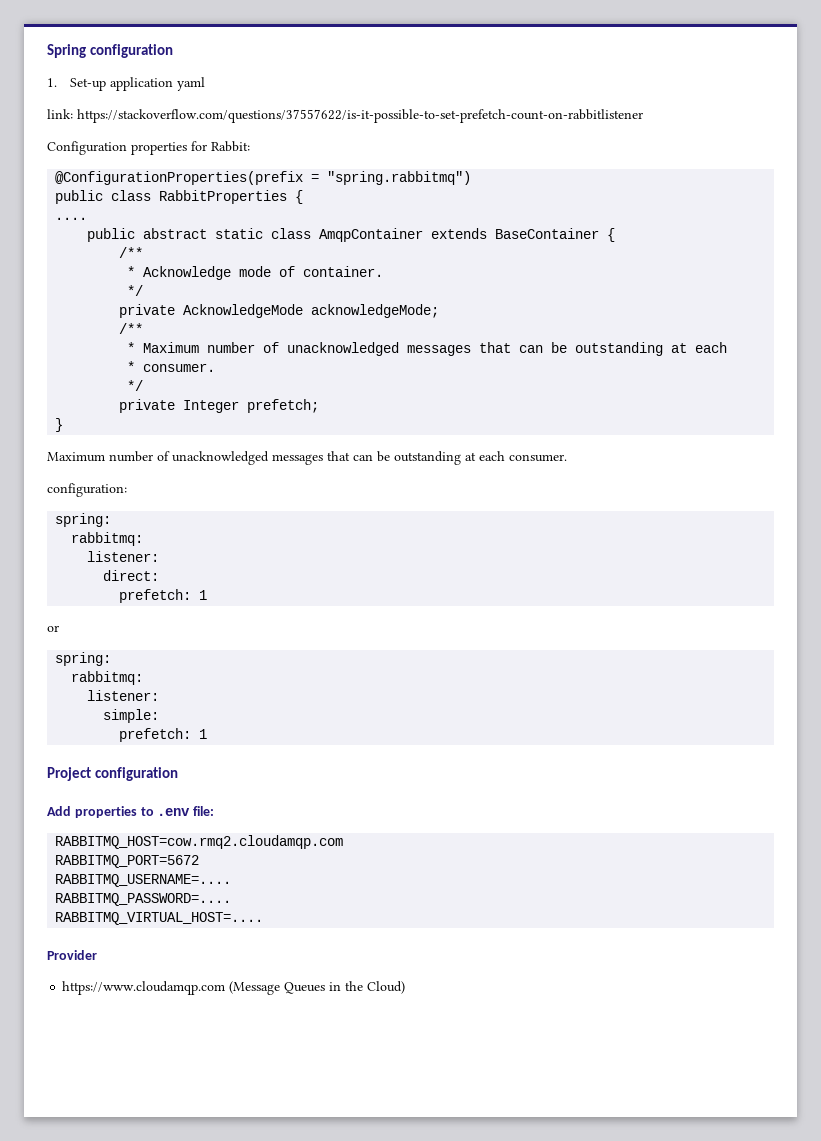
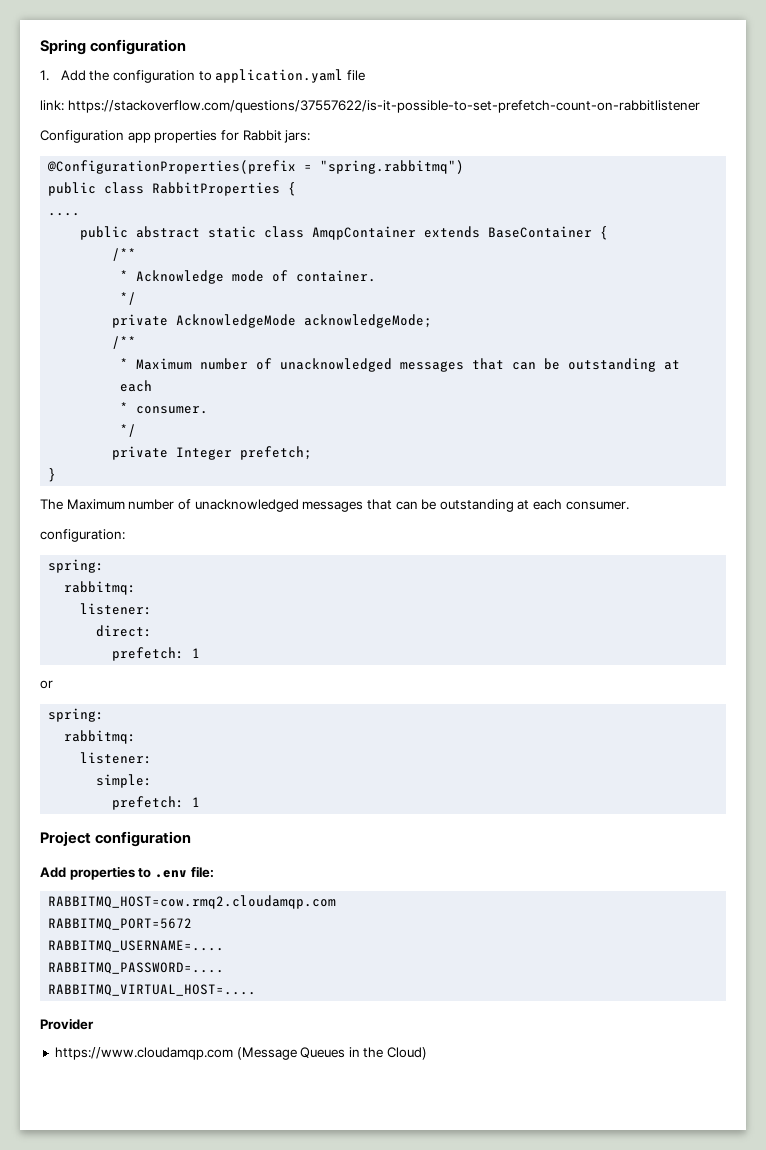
[69,77,205,91] Set-up application yaml -> [60,69,365,83] Add the configuration to application.yaml file
(127, 148) none -> [127,132,151,143] app
[211,141,250,152] Rabbit: -> [242,130,311,143] Rabbit jars:
(64, 425) none -> [40,499,63,510] The

